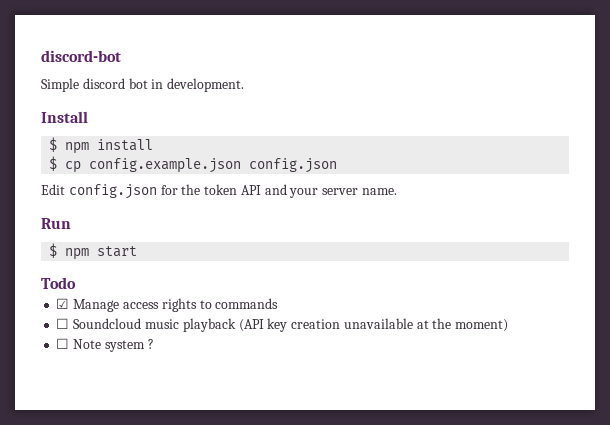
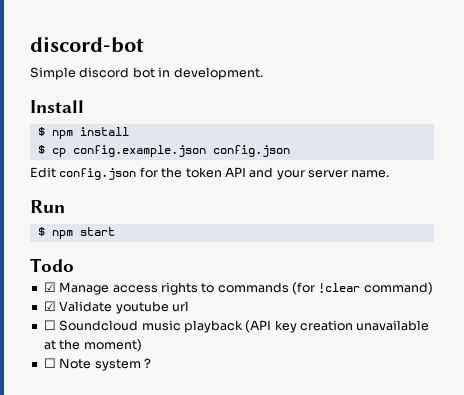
(279, 303) none -> [292,282,433,295] [43,301,189,314] (for !clear command) // ☑ Validate youtube url

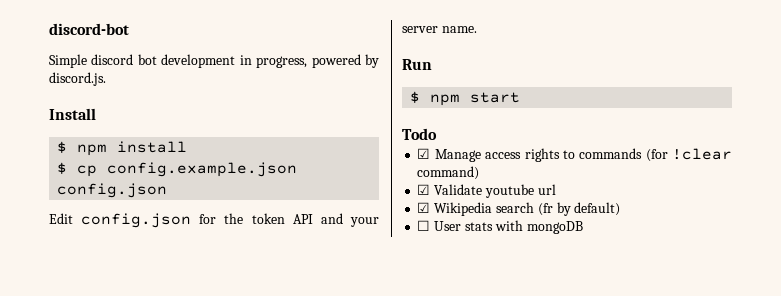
[158,67,263,80] in development. -> [161,54,379,68] [49,72,106,86] development in progress, powered by discord.js.
[43,320,430,333] [43,339,142,352] [43,358,151,371] ☐ Soundcloud music playback (API key creation unavailable at the moment) // ☐ Note system ? -> [417,202,621,216] [417,220,583,234] ☑ Wikipedia search (fr by default) // ☐ User stats with mongoDB

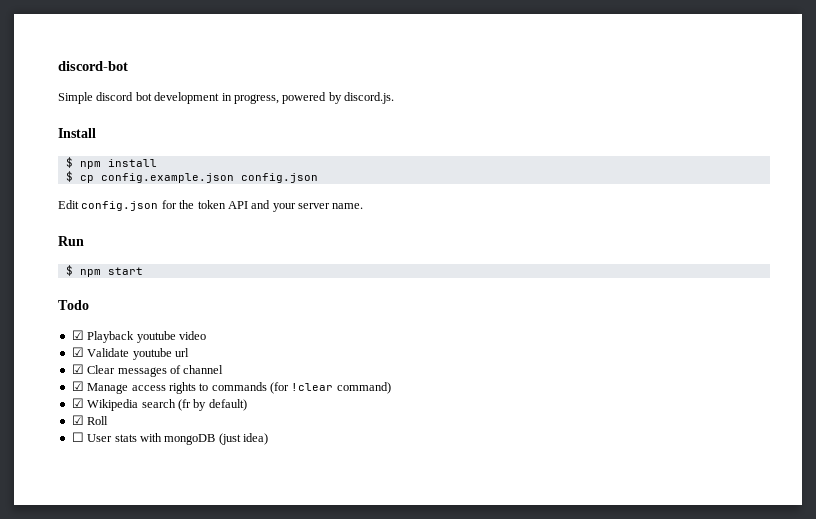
(437, 134) none -> [71,330,206,343] [71,347,189,360] [71,364,224,377] // ☑ Playback youtube video // ☑ Validate youtube url // ☑ Clear messages of channel
[417,184,556,198] // ☑ Validate youtube url -> (391, 388) none
(621, 209) none -> [71,415,109,425] // ☑ Roll
(583, 227) none -> [218,433,268,445] (just idea)

